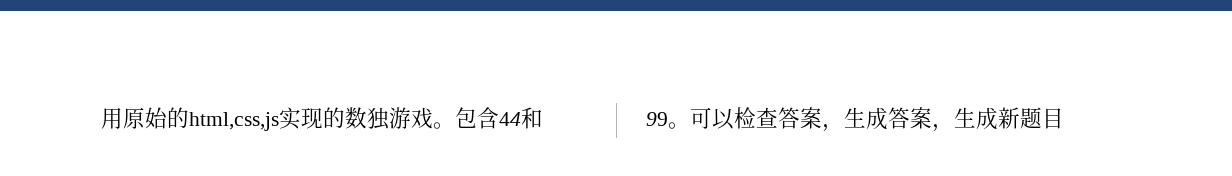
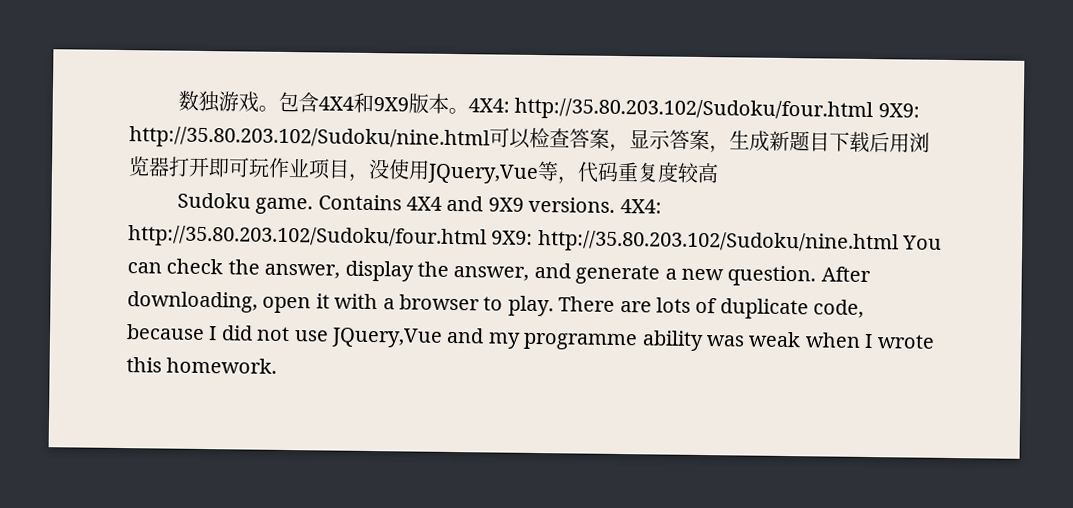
[101,107,690,131] 用原始的html,css,js实现的数独游戏。包含44和99。 -> [177,90,920,123] [129,126,490,151] 数独游戏。包含4X4和9X9版本。4X4: http://35.80.203.102/Sudoku/four.html 9X9: http://35.80.203.102/Sudoku/nine.html
[844,107,888,130] 生成 -> [629,129,671,150] 显示
(1064, 118) none -> [829,131,930,153] [128,156,719,185] [176,192,662,215] [128,225,943,255] [127,258,871,287] [127,291,865,320] [126,324,935,352] [126,357,278,374] 下载后用浏览器打开即可玩作业项目，没使用JQuery,Vue等，代码重复度较高 // Sudoku game. Contains 4X4 and 9X9 versions. 4X4: http://35.80.203.102/Sudoku/four.html 9X9: http://35.80.203.102/Sudoku/nine.html You can check the answer, display the answer, and generate a new question. After downloading, open it with a browser to play. There are lots of duplicate code, because I did not use JQuery,Vue and my programme ability was weak when I wrote this homework.

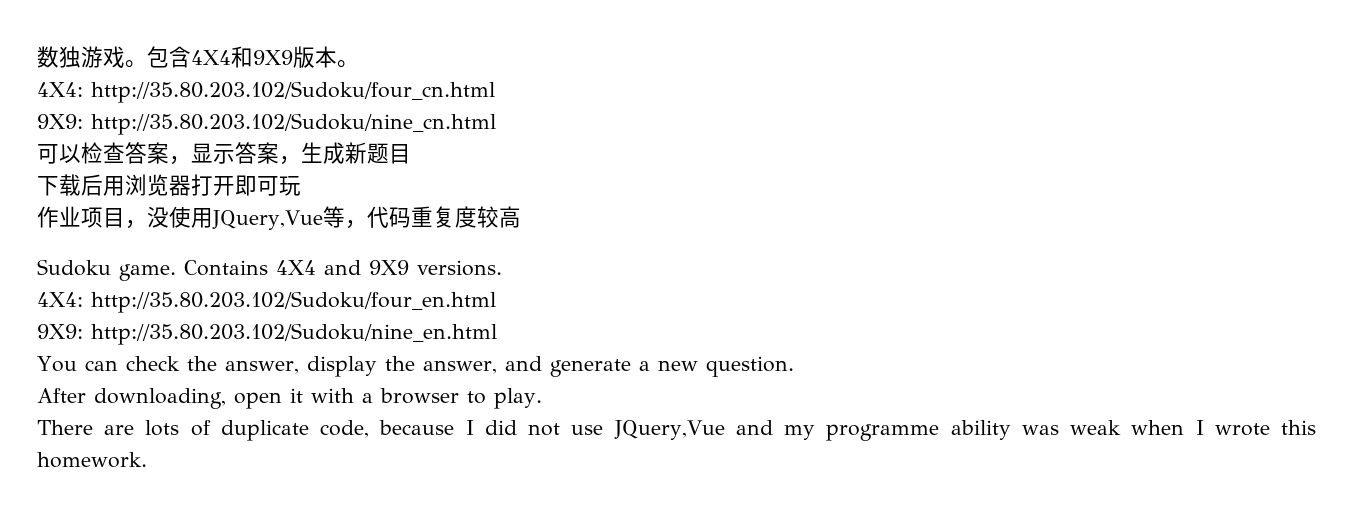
[467,97,920,123] [129,126,490,151] 4X4: http://35.80.203.102/Sudoku/four.html 9X9: http://35.80.203.102/Sudoku/nine.html -> [37,81,495,103] [37,113,496,135] // 4X4: http://35.80.203.102/Sudoku/four_cn.html // 9X9: http://35.80.203.102/Sudoku/nine_cn.html //
(830, 142) none -> (411, 154) //
(270, 168) none -> (301, 186) //
[619,198,662,214] [128,225,899,255] 4X4: http://35.80.203.102/Sudoku/four.html 9X9: http://35.80.203.102/Sudoku/nine.html -> [37,291,496,313] [37,323,497,345] // 4X4: http://35.80.203.102/Sudoku/four_en.html // 9X9: http://35.80.203.102/Sudoku/nine_en.html //
(817, 276) none -> (794, 366) //
(554, 306) none -> (542, 398) //

